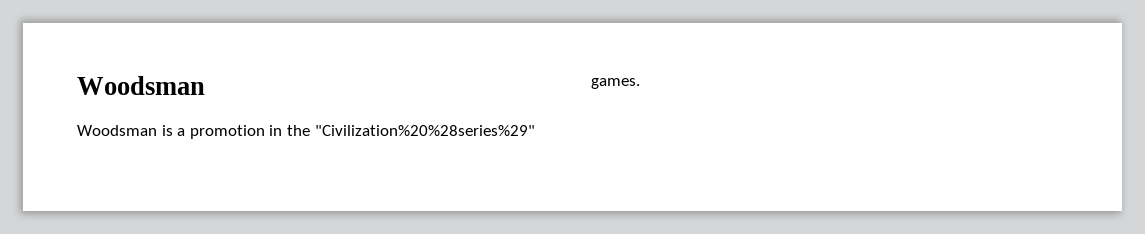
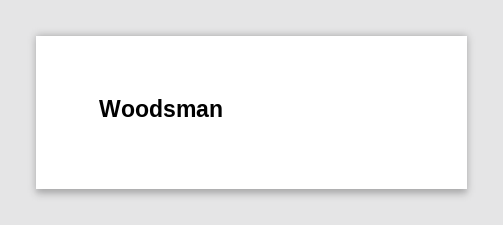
[77,76,205,95] [77,125,535,139] [591,78,640,89] Woodsman // Woodsman is a promotion in the "Civilization%20%28series%29" games. -> [99,99,223,117] Woodsman

